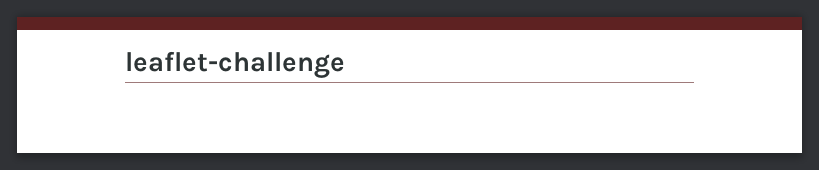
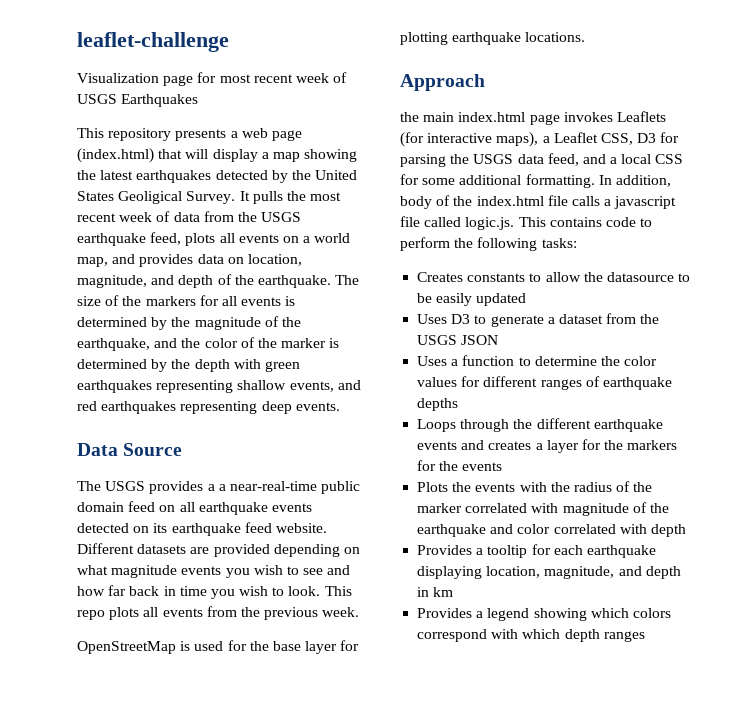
(345, 64) none -> [77,72,348,86] [77,94,199,107] [77,128,302,141] [77,148,358,163] [77,170,358,183] [77,191,342,204] [77,211,302,222] [77,232,351,246] [77,254,302,267] [77,274,360,288] [77,295,296,306] [77,316,301,330] [77,337,340,351] [77,359,300,372] [77,380,361,393] [77,401,340,414] [77,443,183,456] [77,481,361,494] [77,501,312,515] [77,522,327,536] [77,543,360,557] [77,565,351,578] [77,585,352,599] [77,606,360,620] [77,640,360,654] [400,32,586,45] [400,74,485,91] [400,111,666,125] [400,132,680,147] [400,153,684,167] [400,174,671,188] [400,195,677,209] [400,216,653,230] [400,237,577,251] [417,272,691,282] [417,293,527,306] [417,313,660,327] [417,335,499,345] [417,355,658,366] [417,376,672,390] [417,398,459,411] [417,418,663,432] [417,439,678,453] [417,460,503,471] [417,481,653,492] [417,502,669,516] [417,524,686,537] [417,544,656,558] [417,566,681,579] [417,587,454,597] [417,608,671,621] [417,629,645,642] // Visualization page for most recent week of USGS Earthquakes // This repository presents a web page (index.html) that will display a map showing the latest earthquakes detected by the United States Geoligical Survey. It pulls the most recent week of data from the USGS earthquake feed, plots all events on a world map, and provides data on location, magnitude, and depth of the earthquake. The size of the markers for all events is determined by the magnitude of the earthquake, and the color of the marker is determined by the depth with green earthquakes representing shallow events, and red earthquakes representing deep events. // Data Source // The USGS provides a a near-real-time public domain feed on all earthquake events detected on its earthquake feed website. Different datasets are provided depending on what magnitude events you wish to see and how far back in time you wish to look. This repo plots all events from the previous week. // OpenStreetMap is used for the base layer for plotting earthquake locations. // Approach // the main index.html page invokes Leaflets (for interactive maps), a Leaflet CSS, D3 for parsing the USGS data feed, and a local CSS for some additional formatting. In addition, body of the index.html file calls a javascript file called logic.js. This contains code to perform the following tasks: // Creates constants to allow the datasource to be easily updated // Uses D3 to generate a dataset from the USGS JSON // Uses a function to determine the color values for different ranges of earthquake depths // Loops through the different earthquake events and creates a layer for the markers for the events // Plots the events with the radius of the marker correlated with magnitude of the earthquake and color correlated with depth // Provides a tooltip for each earthquake displaying location, magnitude, and depth in km // Provides a legend showing which colors correspond with which depth ranges

